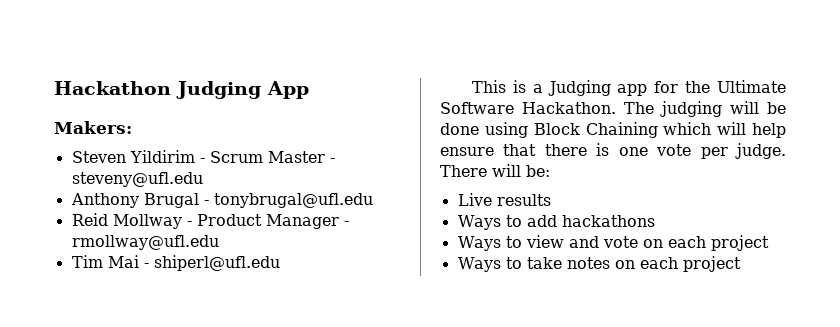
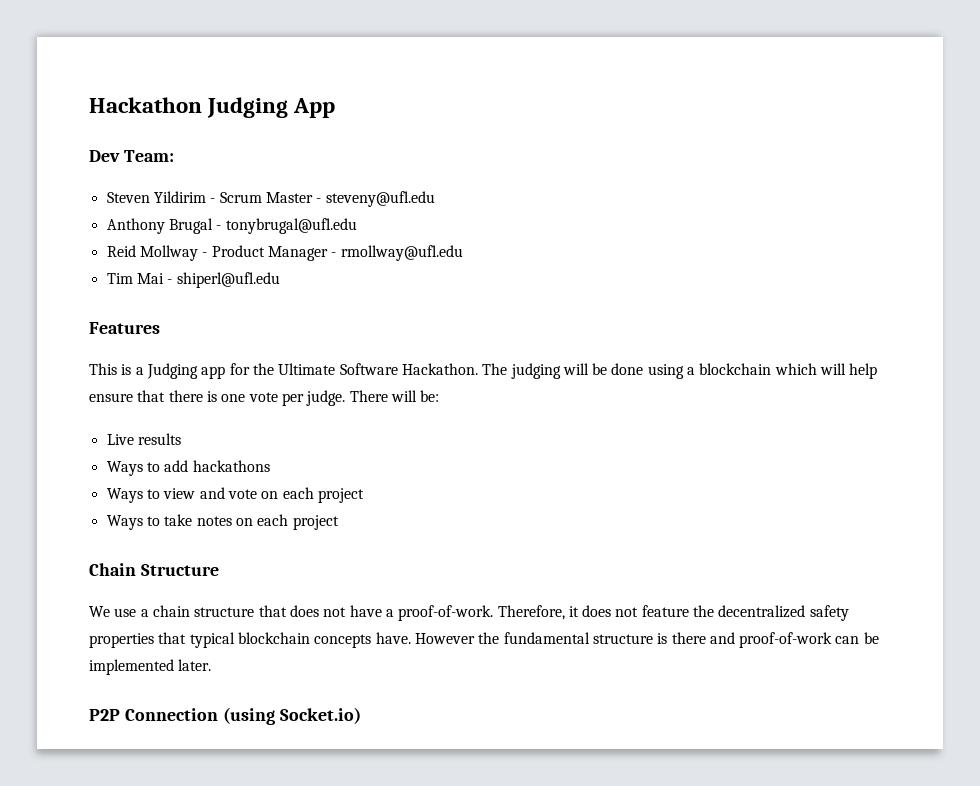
[54,121,132,134] Makers: -> [89,150,174,162] Dev Team:
(280, 263) none -> [89,322,160,334] // Features
[533,122,658,138] Block Chaining -> [687,363,772,375] a blockchain
(741, 264) none -> [89,563,219,576] [89,605,849,621] [89,632,879,648] [89,659,212,675] [89,707,361,725] // Chain Structure // We use a chain structure that does not have a proof-of-work. Therefore, it does not feature the decentralized safety properties that typical blockchain concepts have. However the fundamental structure is there and proof-of-work can be implemented later. // P2P Connection (using Socket.io)

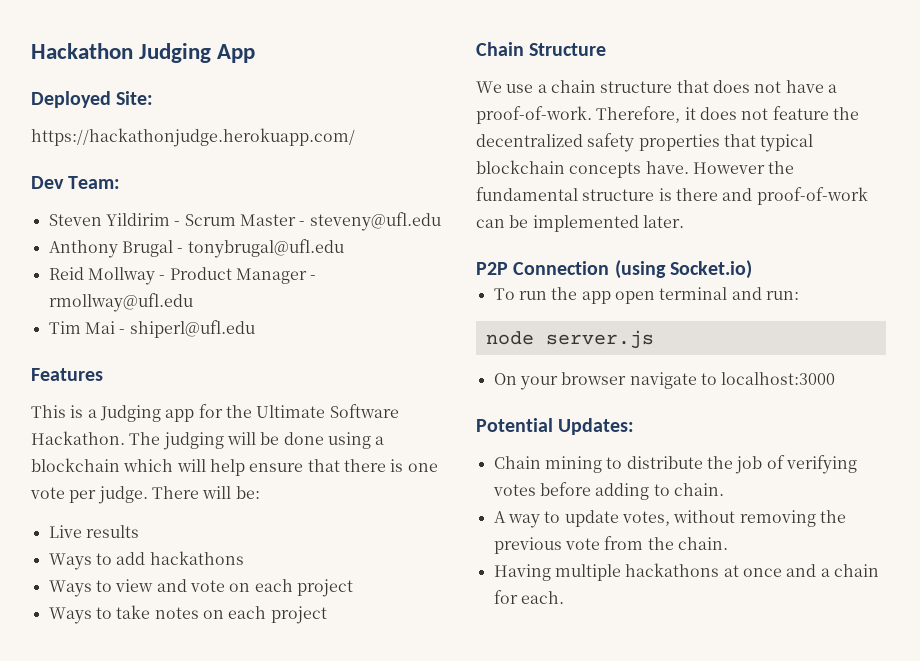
(336, 108) none -> [31,91,154,108] [31,128,355,147] // Deployed Site: // https://hackathonjudge.herokuapp.com/
(361, 715) none -> [493,287,799,304] [485,330,654,349] [493,372,836,390] [476,418,635,435] [493,455,857,474] [492,482,724,500] [493,510,846,528] [493,536,728,554] [493,563,879,581] [493,590,564,604] // To run the app open terminal and run: // node server.js // On your browser navigate to localhost:3000 // Potential Updates: // Chain mining to distribute the job of verifying votes before adding to chain. // A way to update votes, without removing the previous vote from the chain. // Having multiple hackathons at once and a chain for each.

